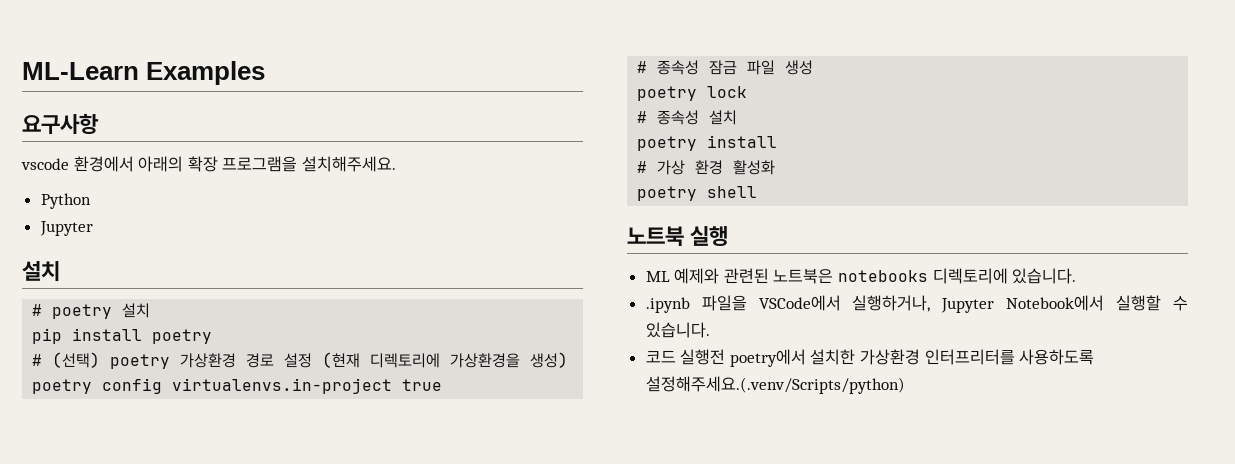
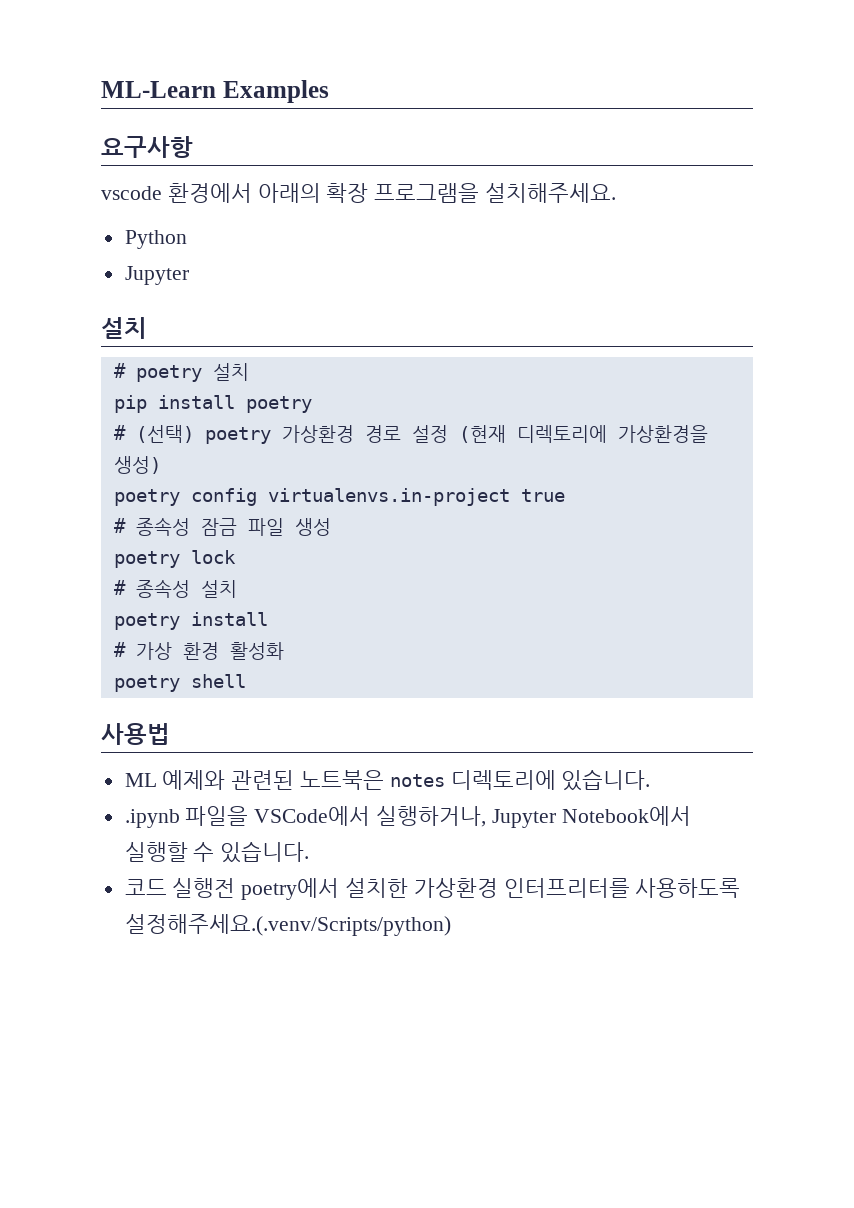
[627,226,729,247] 노트북 실행 -> [101,723,170,745] 사용법
[838,270,929,282] notebooks -> [389,774,445,787] notes

